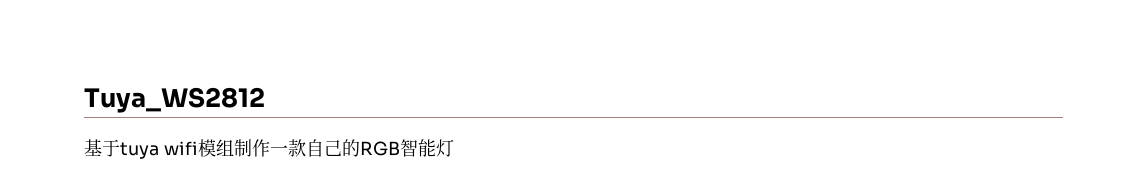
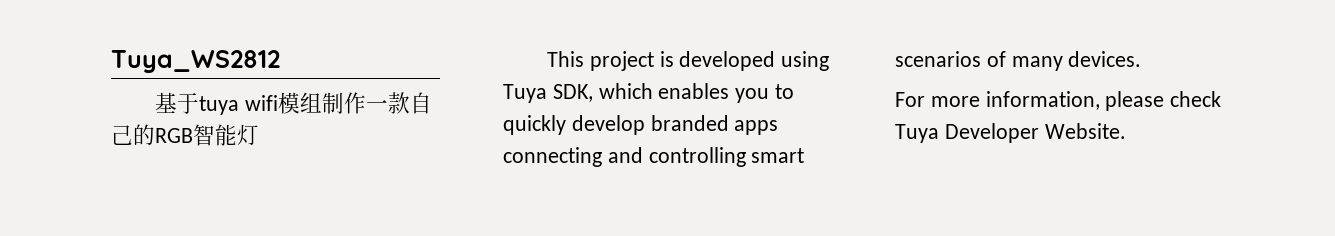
(454, 148) none -> [547,51,830,71] [503,83,795,103] [503,115,779,135] [503,147,805,167] [895,51,1142,71] [895,91,1222,111] [895,123,1126,143] // This project is developed using Tuya SDK, which enables you to quickly develop branded apps connecting and controlling smart scenarios of many devices. // For more information, please check Tuya Developer Website.

